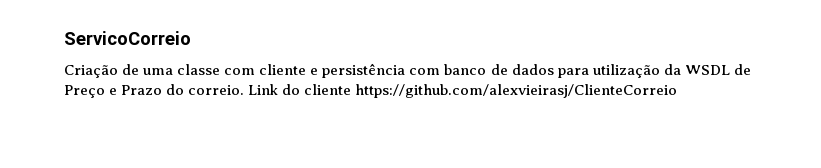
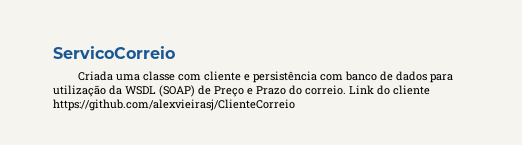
[64,64,140,78] Criação de -> [78,71,114,81] Criada
(730, 70) none -> [159,85,195,97] (SOAP)

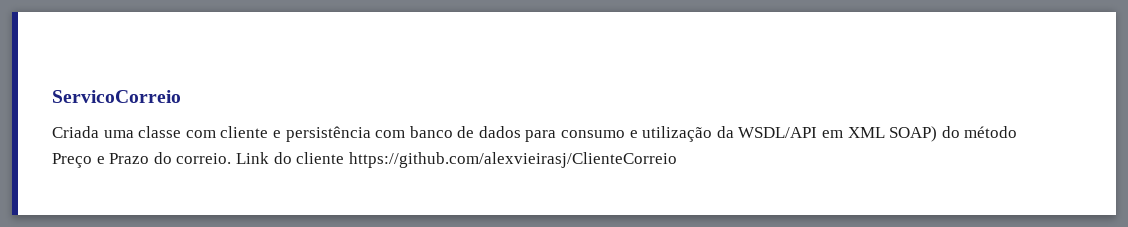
[53,85,211,97] utilização da WSDL (SOAP) de -> [561,126,1018,142] consumo e utilização da WSDL/API em XML SOAP) do método

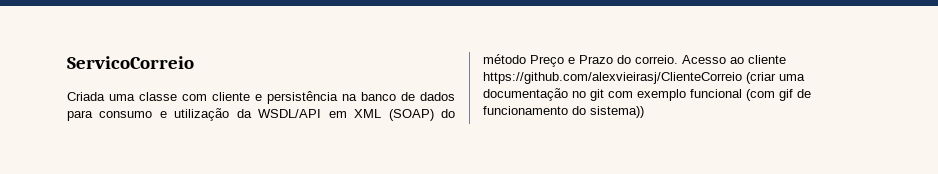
[375,130,406,138] com -> [342,94,357,101] na
[889,126,938,142] SOAP) -> [388,109,434,121] (SOAP)
[235,152,677,168] Link do cliente https://github.com/alexvieirasj/ClienteCorreio -> [682,55,786,64] [483,72,805,84] [483,88,811,101] [483,106,644,118] Acesso ao cliente https://github.com/alexvieirasj/ClienteCorreio (criar uma documentação no git com exemplo funcional (com gif de funcionamento do sistema))

